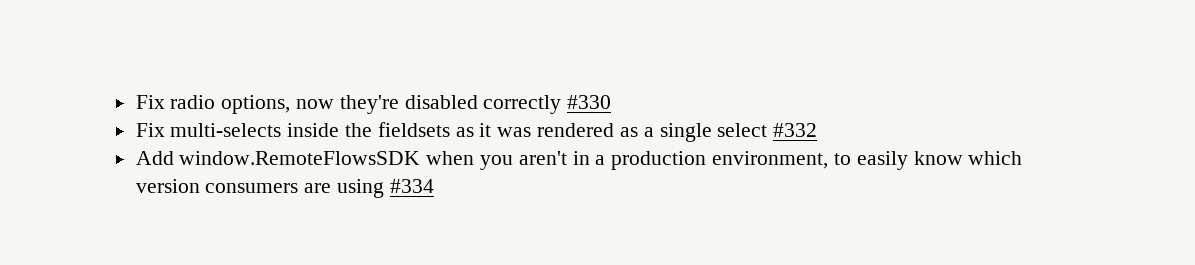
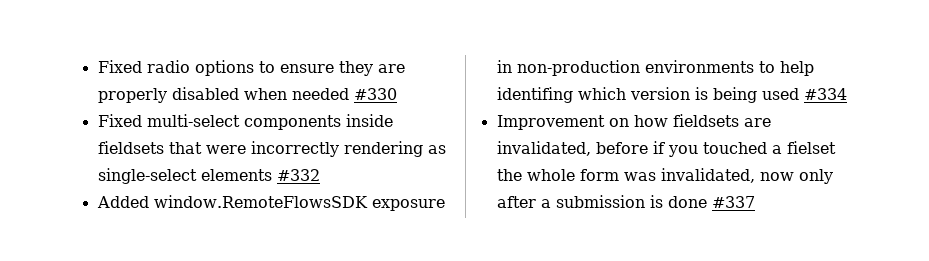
[135,95,612,114] [135,122,818,142] [135,151,1023,170] [135,179,434,198] Fix radio options, now they're disabled correctly #330 // Fix multi-selects inside the fieldsets as it was rendered as a single select #332 // Add window.RemoteFlowsSDK when you aren't in a production environment, to easily know which version consumers are using #334 -> [97,60,405,76] [97,87,397,103] [97,114,393,130] [97,141,446,157] [97,168,320,184] [96,195,445,211] [496,60,814,76] [496,87,847,103] [496,114,771,130] [496,141,836,157] [496,168,833,184] [496,195,755,208] Fixed radio options to ensure they are properly disabled when needed #330 // Fixed multi-select components inside fieldsets that were incorrectly rendering as single-select elements #332 // Added window.RemoteFlowsSDK exposure in non-production environments to help identifing which version is being used #334 // Improvement on how fieldsets are invalidated, before if you touched a fielset the whole form was invalidated, now only after a submission is done #337

